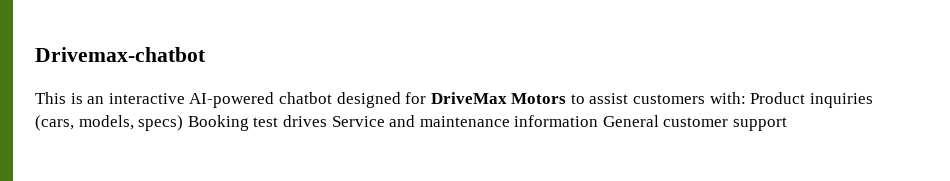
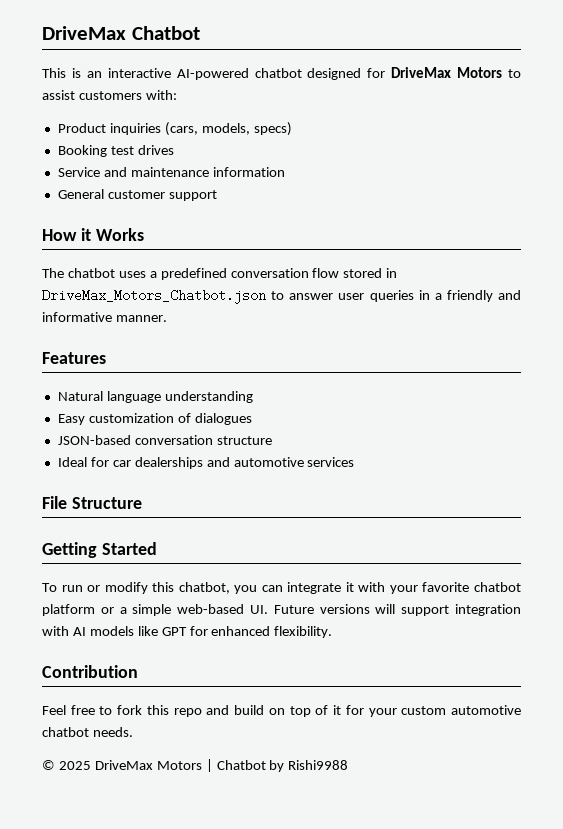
[35,47,206,62] Drivemax-chatbot -> [42,26,200,40] DriveMax Chatbot
(746, 98) none -> (177, 95) //
(184, 123) none -> (292, 129) //
(327, 121) none -> (174, 150) //
(599, 121) none -> (285, 172) //
(788, 124) none -> [42,228,144,241] [42,268,398,280] [42,289,521,304] [42,312,167,322] [42,352,106,364] [57,391,253,403] [57,413,252,425] [57,435,272,445] [57,457,355,469] [42,496,142,509] [42,542,157,558] [42,582,522,594] [42,604,522,616] [42,626,333,638] [42,665,138,678] [42,705,521,717] [42,727,133,737] [42,759,349,772] // How it Works // The chatbot uses a predefined conversation flow stored in DriveMax_Motors_Chatbot.json to answer user queries in a friendly and informative manner. // Features // Natural language understanding // Easy customization of dialogues // JSON-based conversation structure // Ideal for car dealerships and automotive services // File Structure // Getting Started // To run or modify this chatbot, you can integrate it with your favorite chatbot platform or a simple web-based UI. Future versions will support integration with AI models like GPT for enhanced flexibility. // Contribution // Feel free to fork this repo and build on top of it for your custom automotive chatbot needs. // © 2025 DriveMax Motors | Chatbot by Rishi9988

